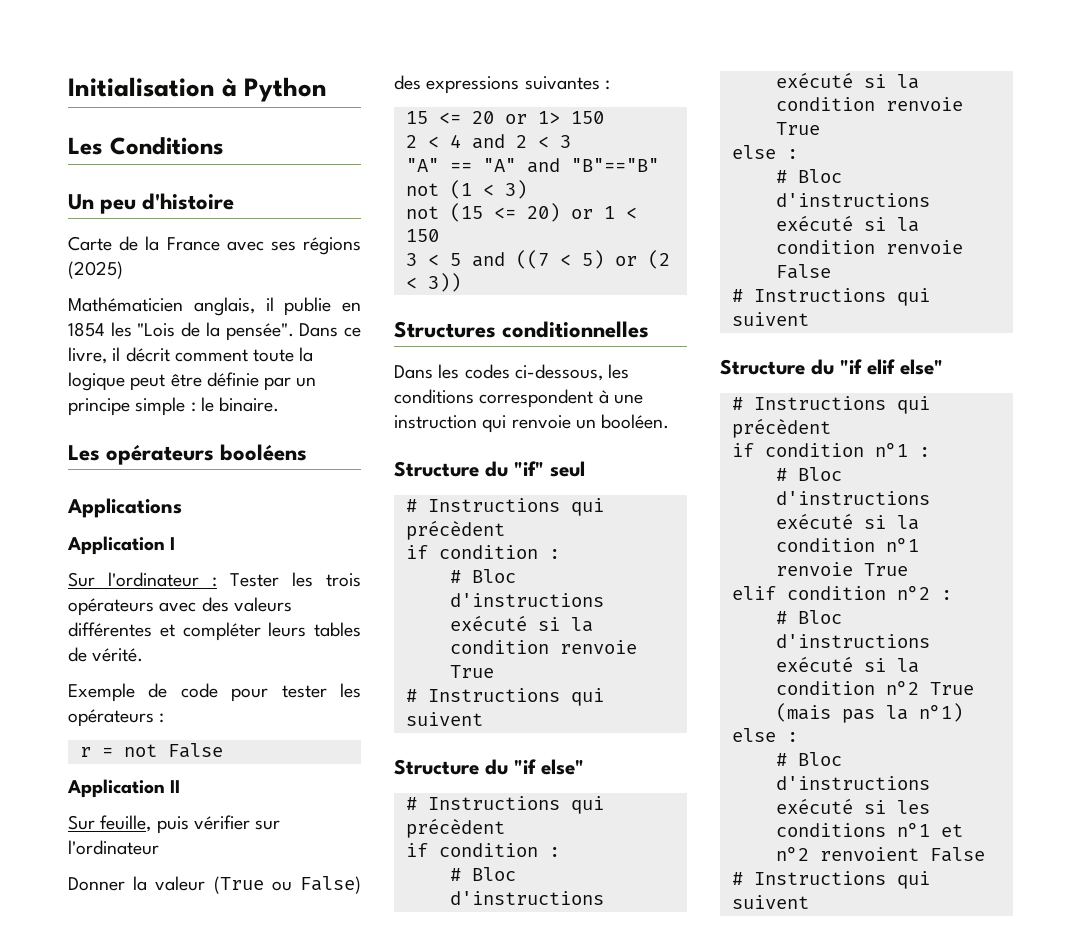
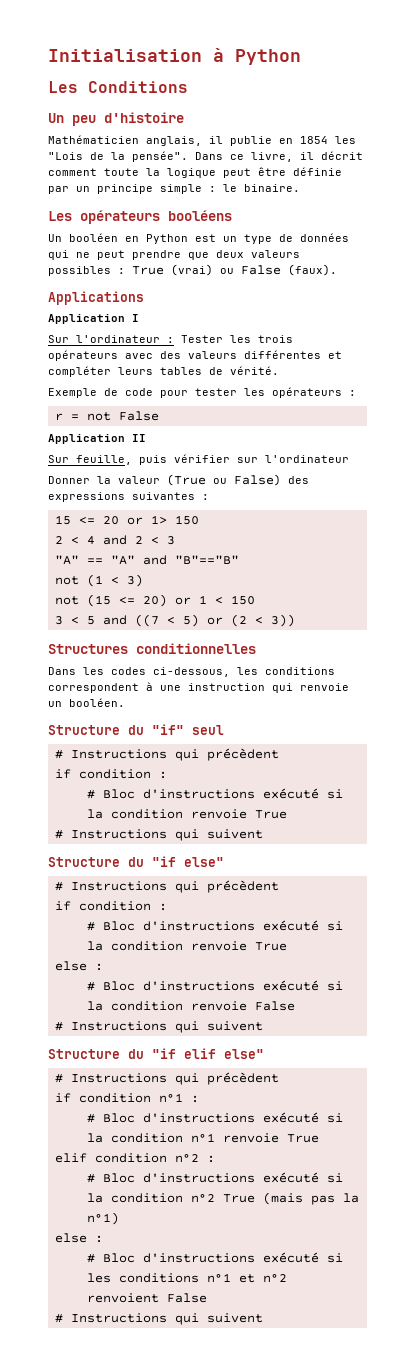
[68,236,361,255] [68,261,123,279] // Carte de la France avec ses régions (2025) -> (184, 117) none
(308, 452) none -> [48,233,349,244] [48,250,300,260] [48,264,337,276] // Un booléen en Python est un type de données qui ne peut prendre que deux valeurs possibles : True (vrai) ou False (faux).

